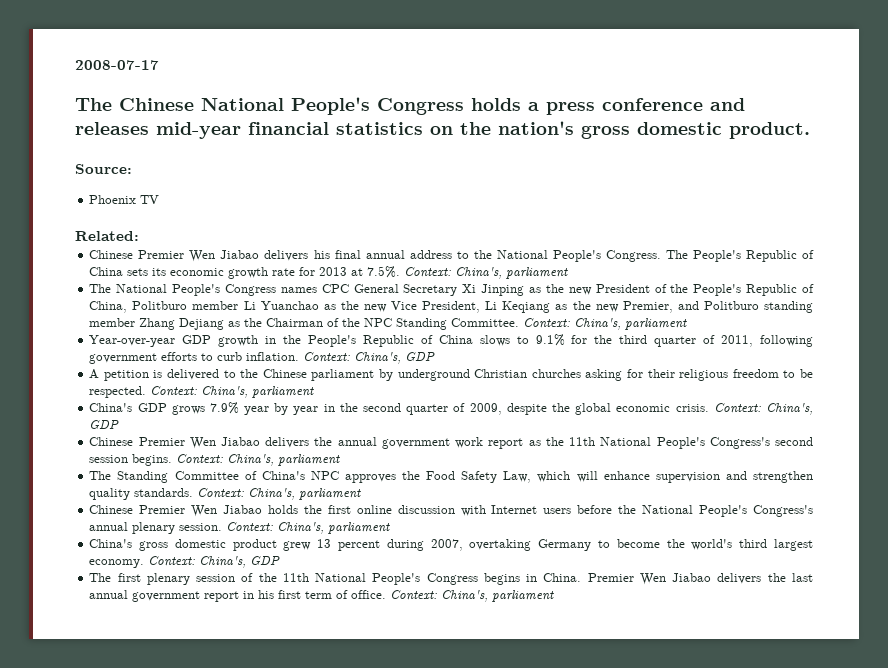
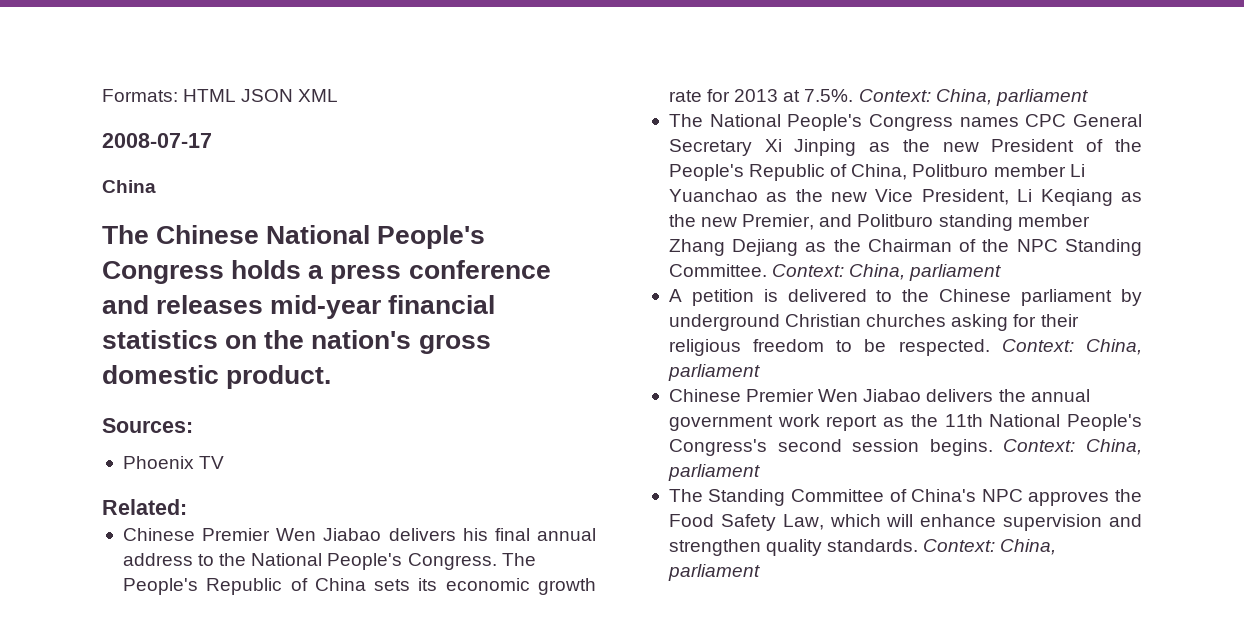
(75, 65) none -> [102,89,339,102] Formats: HTML JSON XML //
(159, 65) none -> [102,180,156,193] // China
[75,164,132,174] Source: -> [102,418,193,433] Sources:
[455,267,503,279] China's, -> [935,89,992,105] China,
[574,318,688,330] [89,334,814,347] [89,352,436,364] China's, parliament // Year-over-year GDP growth in the People's Republic of China slows to 9.1% for the third quarter of 2011, following government efforts to curb inflation. Context: China's, GDP -> [849,264,1002,281] China, parliament
[201,386,315,398] [89,402,814,415] [89,420,120,429] China's, parliament // China's GDP grows 7.9% year by year in the second quarter of 2009, despite the global economic crisis. Context: China's, GDP -> [1086,339,1142,355] [667,364,760,381] China, parliament
[227,454,275,466] China's, -> [1086,439,1142,455] China,
[248,488,362,500] [89,505,813,517] [89,522,391,534] [89,539,814,551] [89,556,281,568] [89,573,813,585] [89,590,555,602] China's, parliament // Chinese Premier Wen Jiabao holds the first online discussion with Internet users before the National People's Congress's annual plenary session. Context: China's, parliament // China's gross domestic product grew 13 percent during 2007, overtaking Germany to become the world's third largest economy. Context: China's, GDP // The first plenary session of the 11th National People's Congress begins in China. Premier Wen Jiabao delivers the last annual government report in his first term of office. Context: China's, parliament -> [1000,539,1057,555] [667,564,760,581] China, parliament

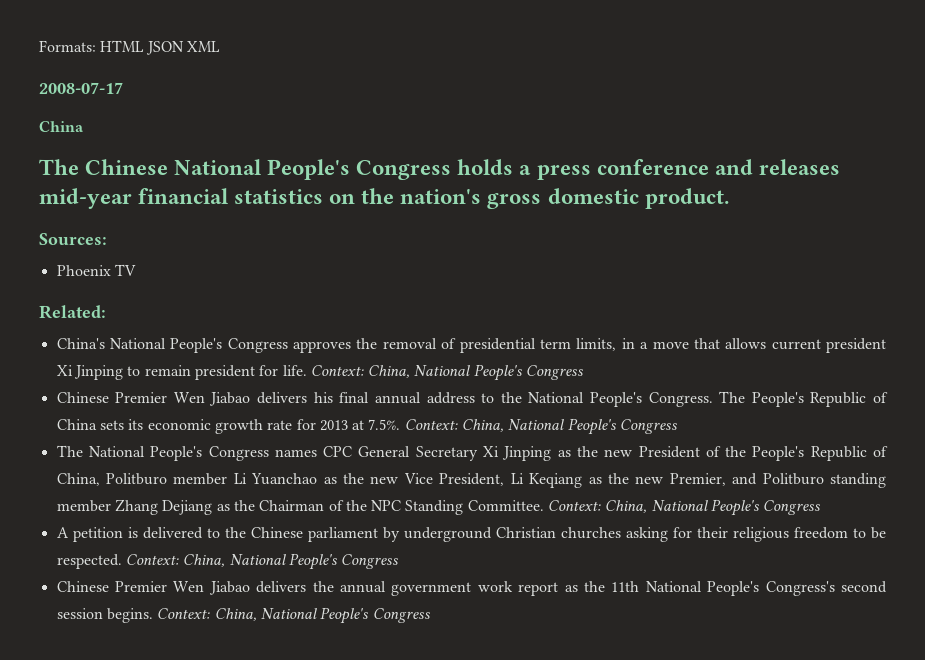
(187, 507) none -> [56,338,886,353] [56,364,585,381] // China's National People's Congress approves the removal of presidential term limits, in a move that allows current president Xi Jinping to remain president for life. Context: China, National People's Congress
[995,89,1088,106] parliament -> [508,418,679,435] National People's Congress
[909,264,1002,281] parliament -> [651,499,822,516] National People's Congress
[667,364,760,381] parliament -> [229,553,400,570] National People's Congress
[667,464,760,481] [668,489,1142,506] [668,514,1142,531] [668,539,1057,556] [667,564,760,581] parliament // The Standing Committee of China's NPC approves the Food Safety Law, which will enhance supervision and strengthen quality standards. Context: China, parliament -> [260,607,431,624] National People's Congress

